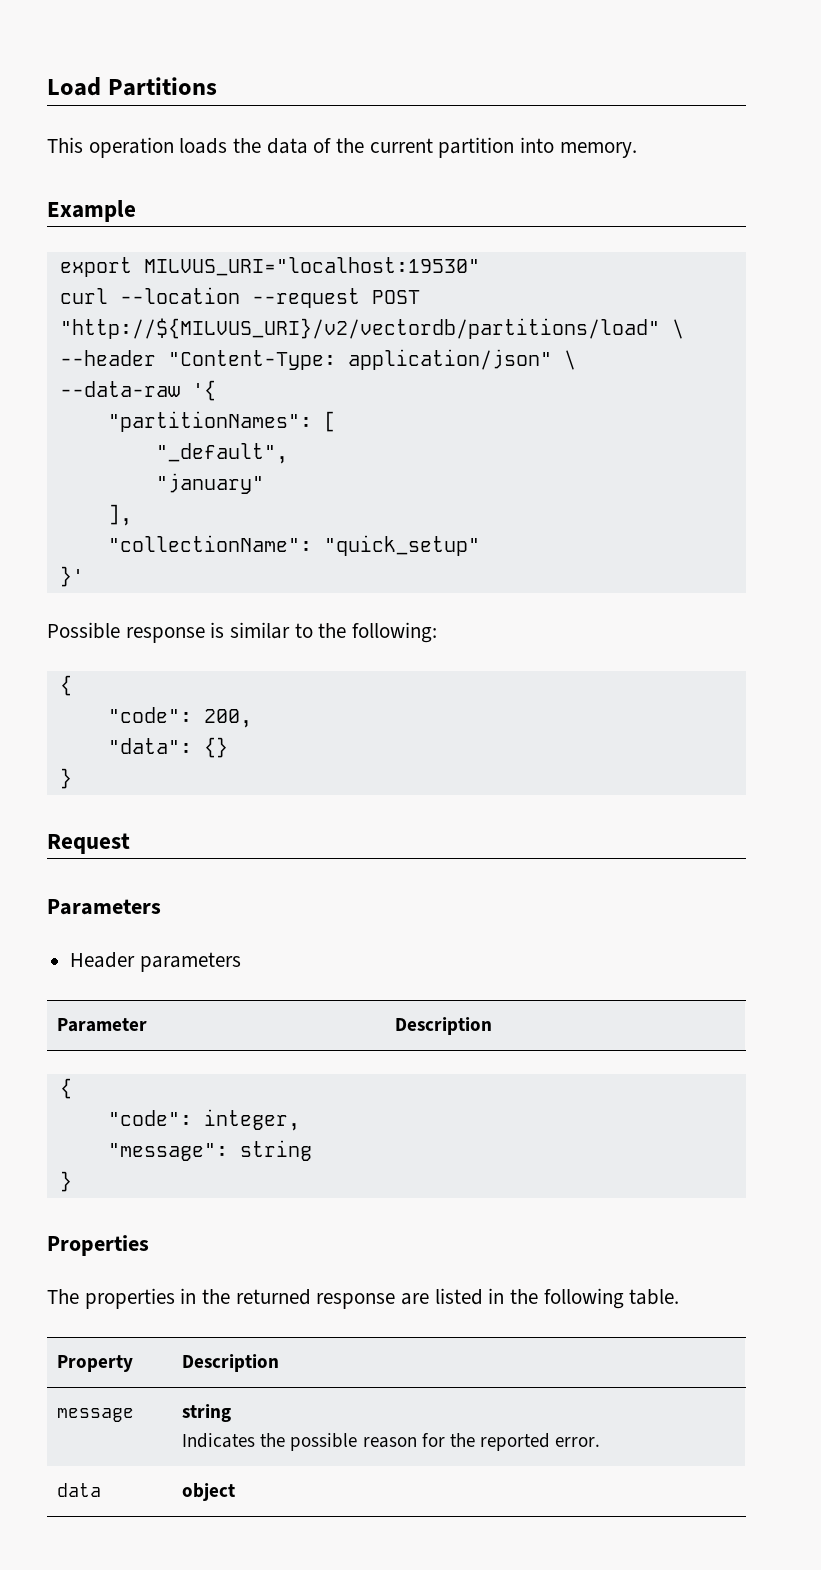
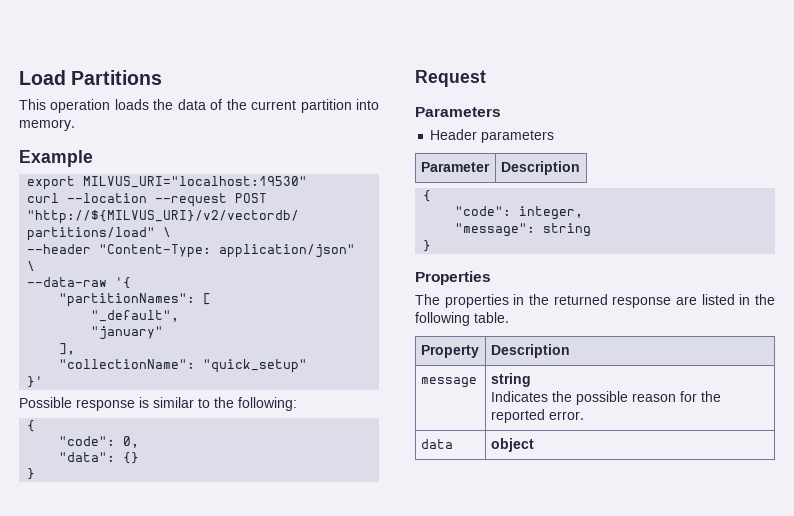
[203,709,252,728] 200, -> [123,436,140,448] 0,

